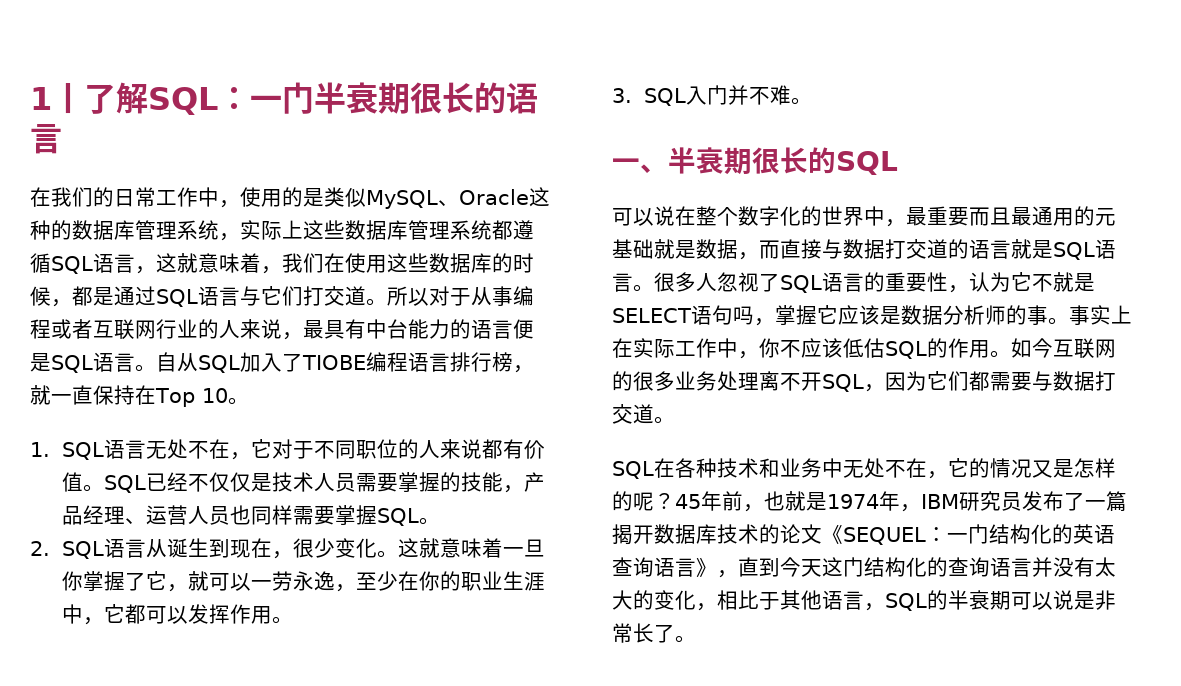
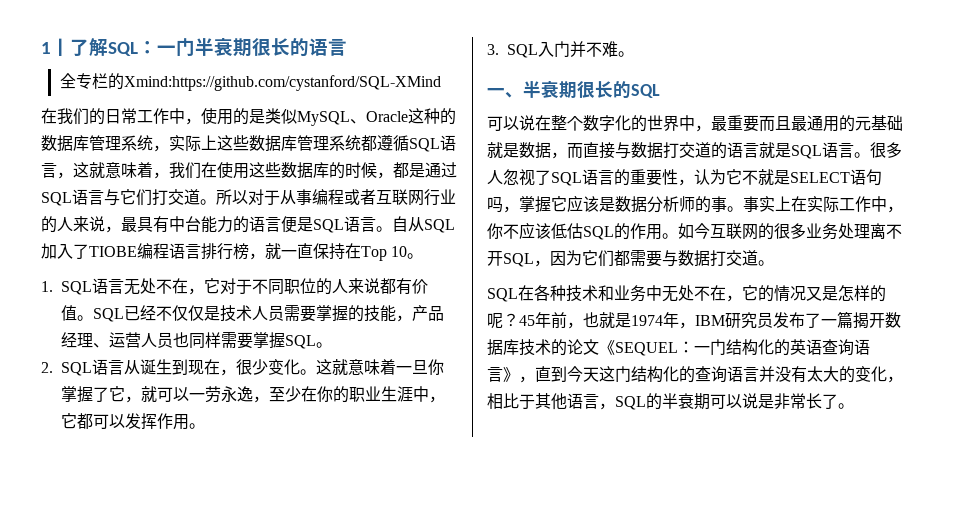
(62, 139) none -> [59,73,441,91] // 全专栏的Xmind:https://github.com/cystanford/SQL-XMind

